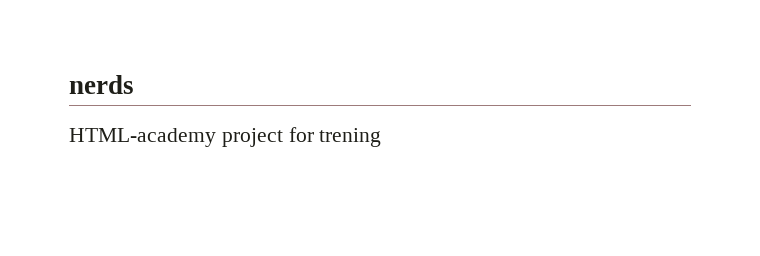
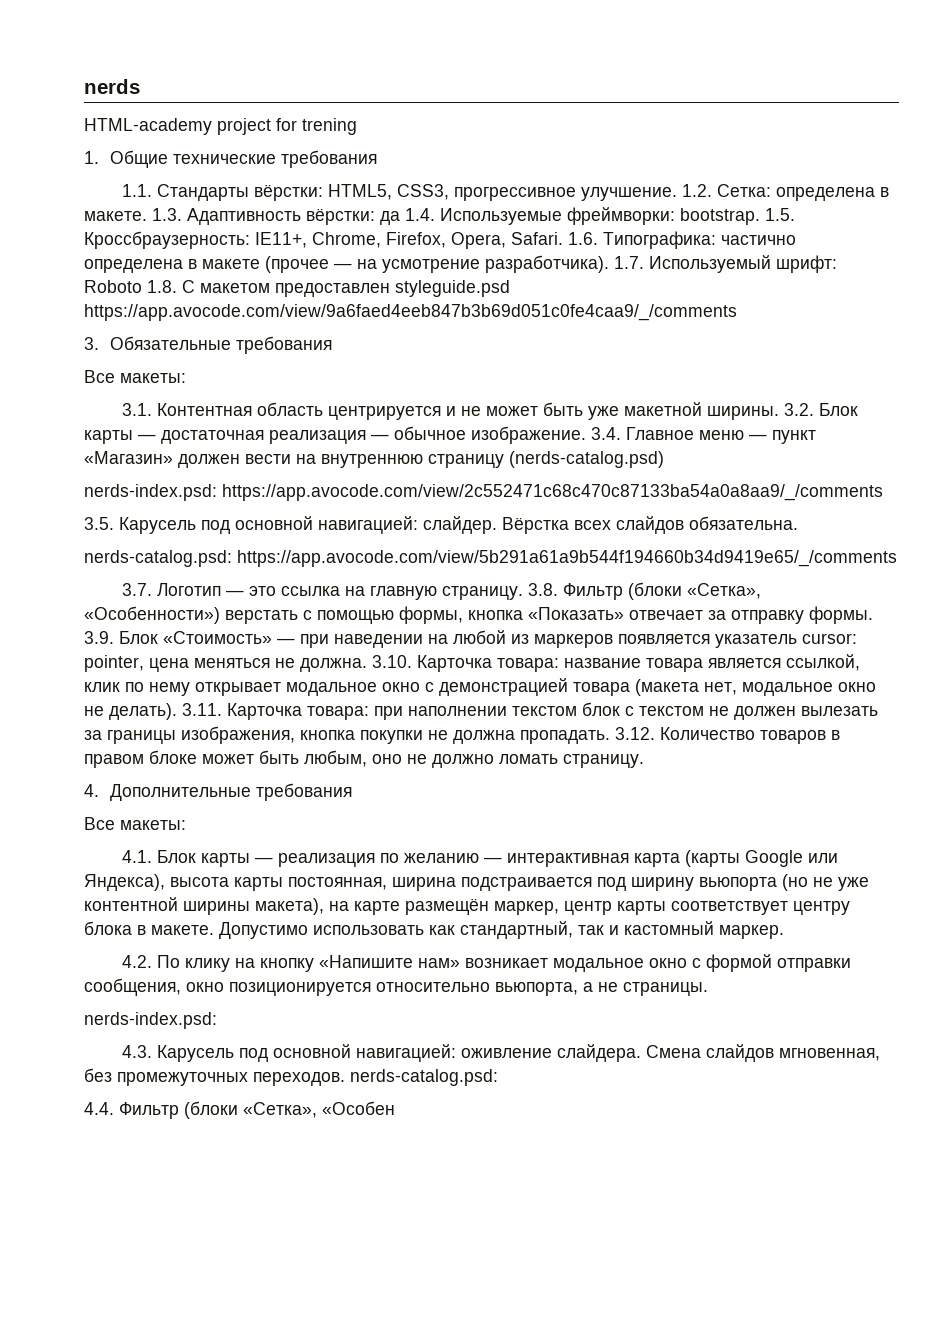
(382, 137) none -> [84,150,377,168] [122,184,890,201] [84,207,795,225] [84,231,796,249] [84,255,837,273] [84,280,510,297] [84,304,737,321] [84,336,332,354] [84,370,186,383] [122,402,859,420] [84,426,816,444] [84,451,664,468] [84,484,883,501] [84,516,798,534] [84,550,897,567] [122,582,762,600] [84,606,873,624] [84,630,857,648] [84,654,860,672] [84,678,876,696] [84,702,878,720] [84,726,840,744] [84,750,644,768] [84,783,352,801] [84,817,186,830] [122,850,839,867] [84,874,869,891] [84,897,850,915] [84,921,784,939] [122,954,852,972] [84,978,708,996] [84,1012,217,1029] [122,1044,881,1062] [84,1068,498,1086] [84,1101,395,1119] // 1. Общие технические требования // 1.1. Стандарты вёрстки: HTML5, CSS3, прогрессивное улучшение. 1.2. Сетка: определена в макете. 1.3. Адаптивность вёрстки: да 1.4. Используемые фреймворки: bootstrap. 1.5. Кроссбраузерность: IE11+, Chrome, Firefox, Opera, Safari. 1.6. Типографика: частично определена в макете (прочее — на усмотрение разработчика). 1.7. Используемый шрифт: Roboto 1.8. С макетом предоставлен styleguide.psd https://app.avocode.com/view/9a6faed4eeb847b3b69d051c0fe4caa9/_/comments // 3. Обязательные требования // Все макеты: // 3.1. Контентная область центрируется и не может быть уже макетной ширины. 3.2. Блок карты — достаточная реализация — обычное изображение. 3.4. Главное меню — пункт «Магазин» должен вести на внутреннюю страницу (nerds-catalog.psd) // nerds-index.psd: https://app.avocode.com/view/2c552471c68c470c87133ba54a0a8aa9/_/comments // 3.5. Карусель под основной навигацией: слайдер. Вёрстка всех слайдов обязательна. // nerds-catalog.psd: https://app.avocode.com/view/5b291a61a9b544f194660b34d9419e65/_/comments // 3.7. Логотип — это ссылка на главную страницу. 3.8. Фильтр (блоки «Сетка», «Особенности») верстать с помощью формы, кнопка «Показать» отвечает за отправку формы. 3.9. Блок «Стоимость» — при наведении на любой из маркеров появляется указатель cursor: pointer, цена меняться не должна. 3.10. Карточка товара: название товара является ссылкой, клик по нему открывает модальное окно с демонстрацией товара (макета нет, модальное окно не делать). 3.11. Карточка товара: при наполнении текстом блок с текстом не должен вылезать за границы изображения, кнопка покупки не должна пропадать. 3.12. Количество товаров в правом блоке может быть любым, оно не должно ломать страницу. // 4. Дополнительные требования // Все макеты: // 4.1. Блок карты — реализация по желанию — интерактивная карта (карты Google или Яндекса), высота карты постоянная, ширина подстраивается под ширину вьюпорта (но не уже контентной ширины макета), на карте размещён маркер, центр карты соответствует центру блока в макете. Допустимо использовать как стандартный, так и кастомный маркер. // 4.2. По клику на кнопку «Напишите нам» возникает модальное окно с формой отправки сообщения, окно позиционируется относительно вьюпорта, а не страницы. // nerds-index.psd: // 4.3. Карусель под основной навигацией: оживление слайдера. Cмена слайдов мгновенная, без промежуточных переходов. nerds-catalog.psd: // 4.4. Фильтр (блоки «Сетка», «Особен

